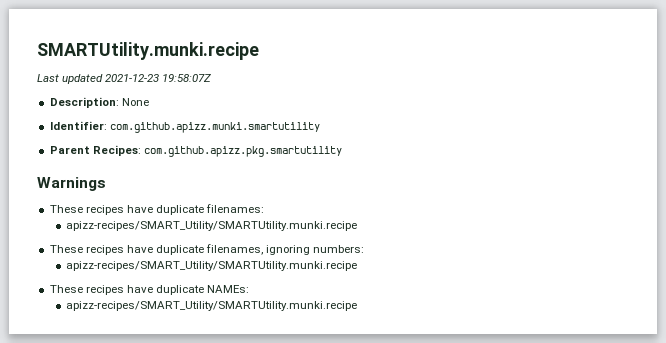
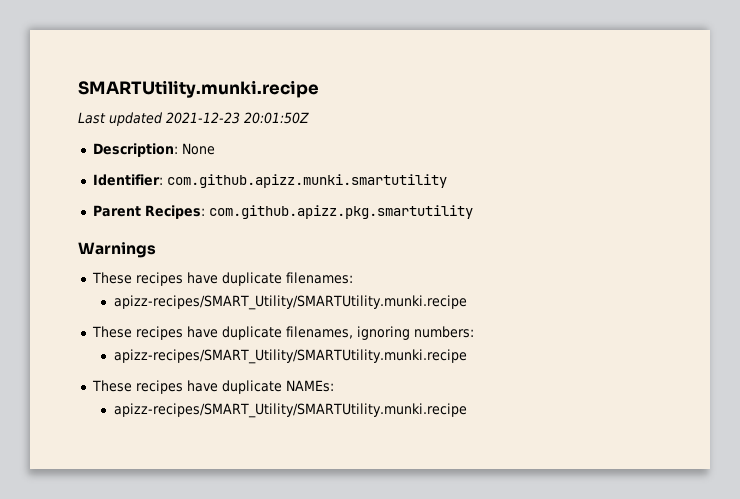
[162,74,212,82] 19:58:07Z -> [244,112,309,124] 20:01:50Z

